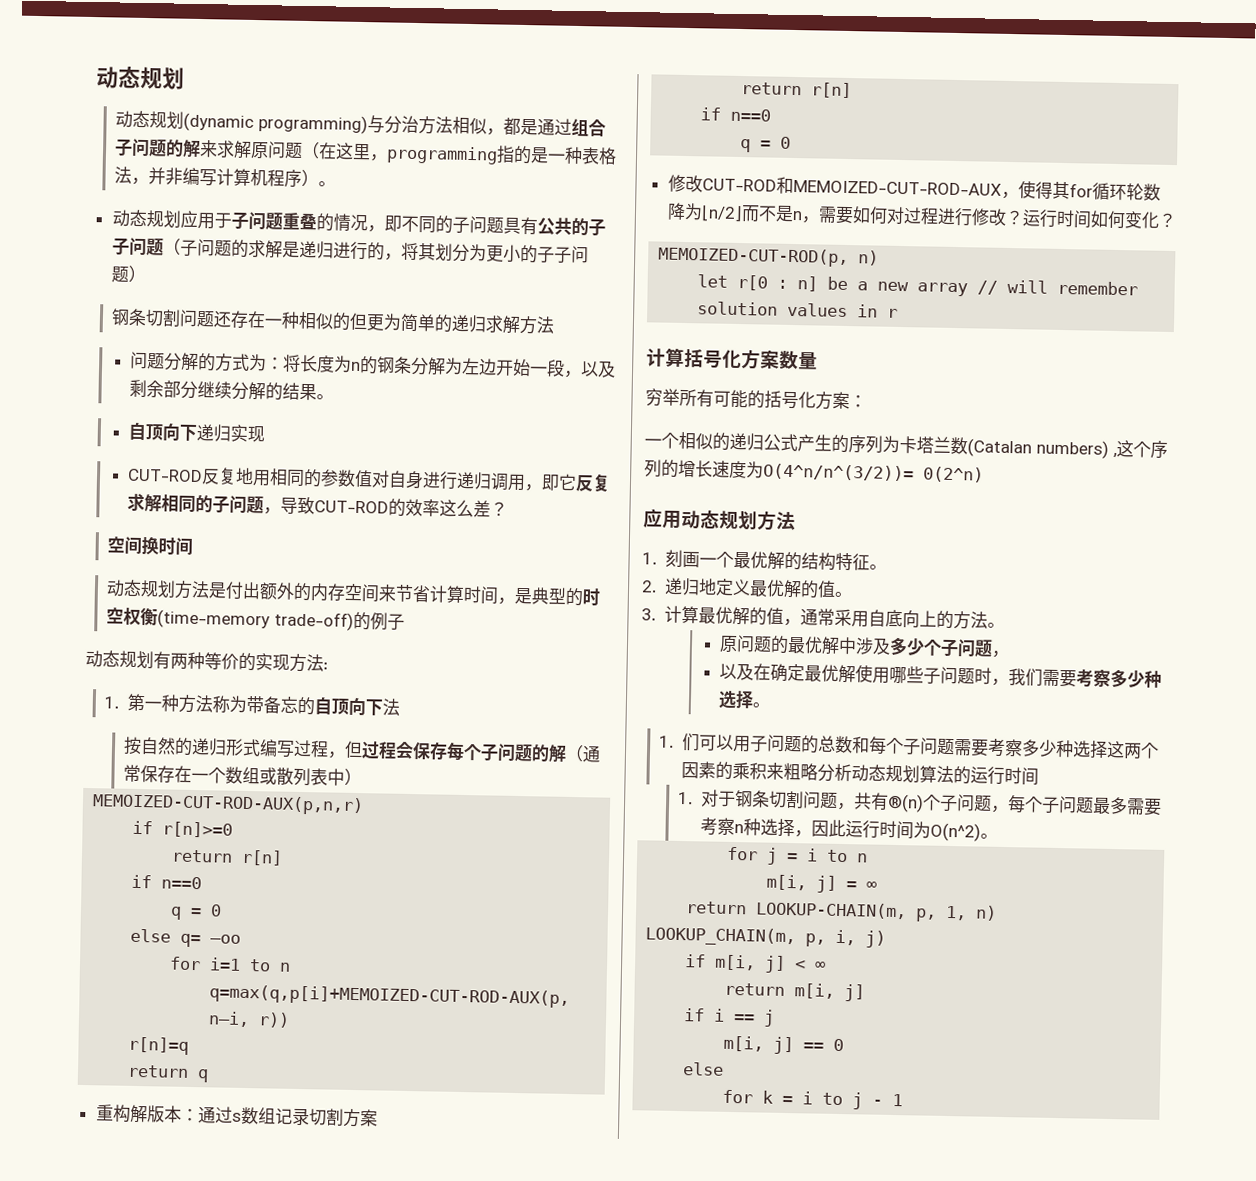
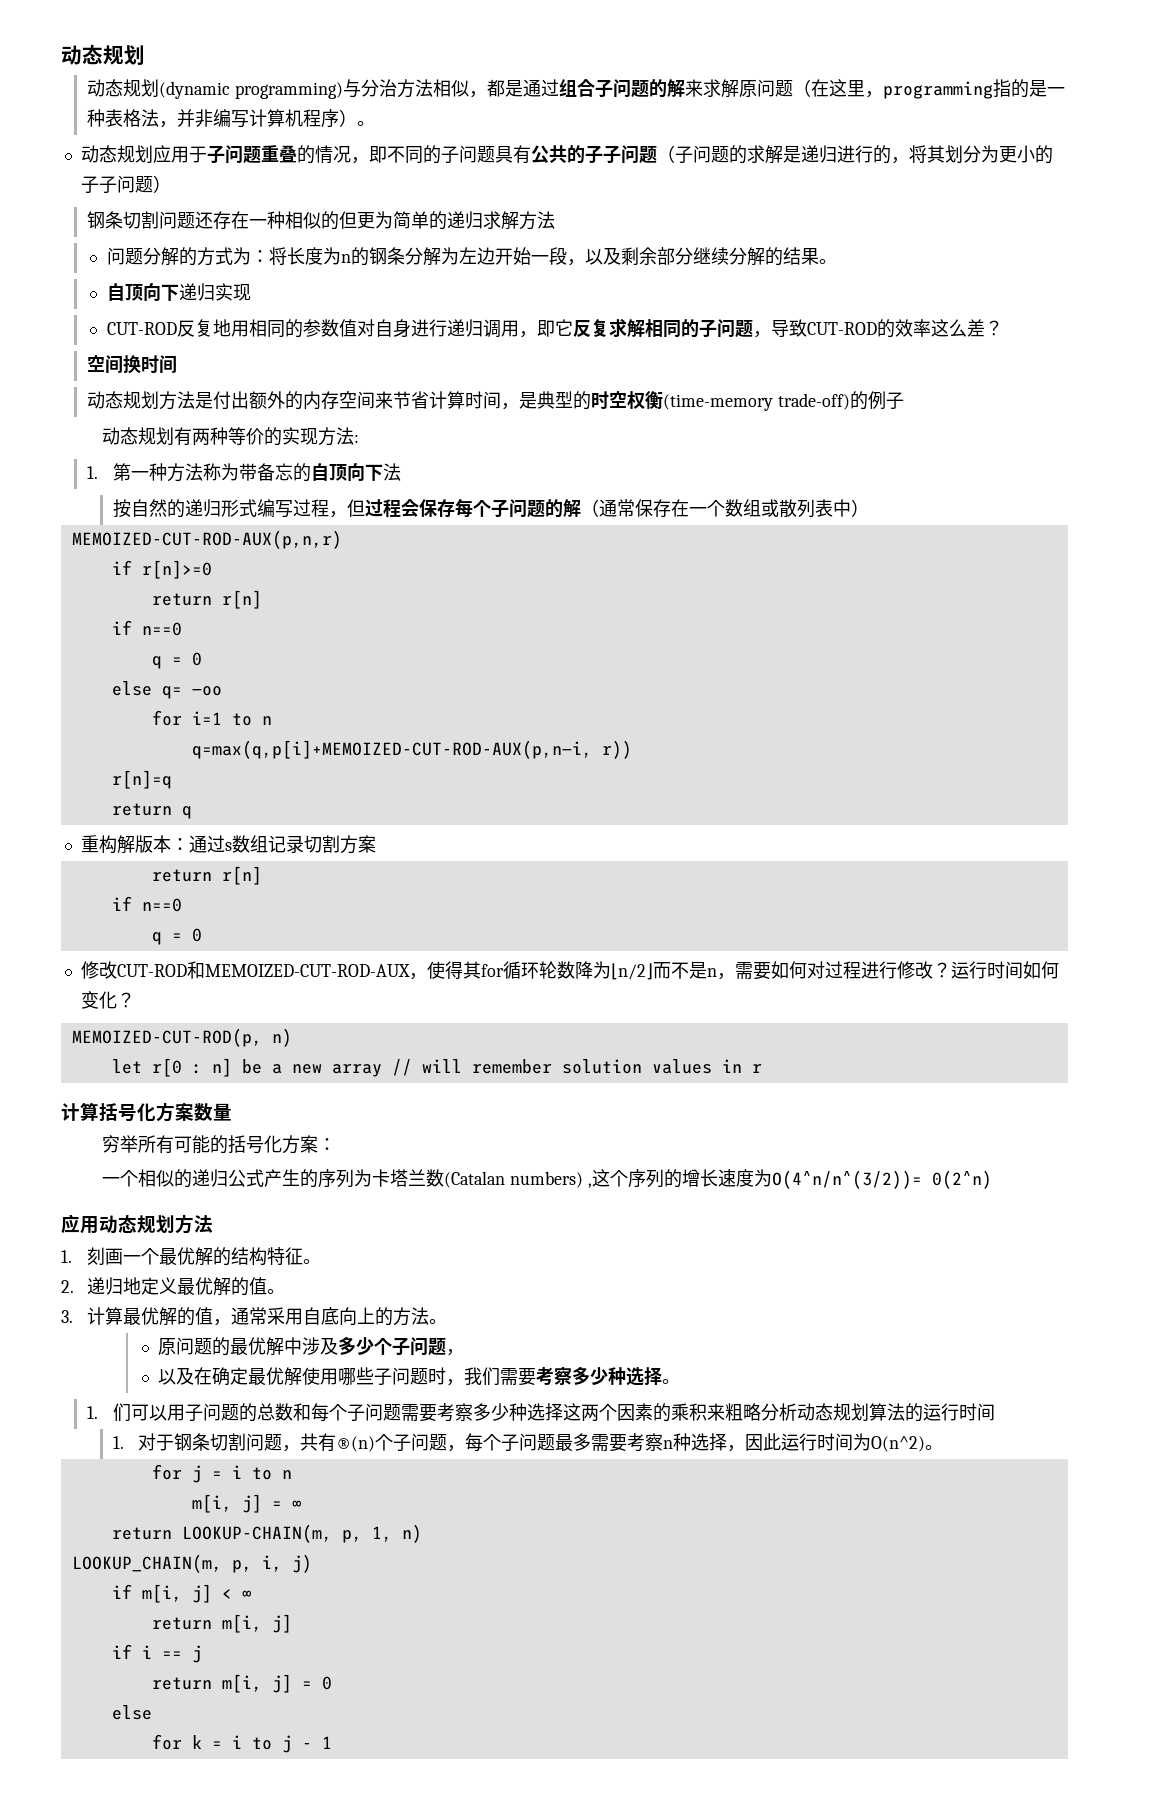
[723,1035,825,1055] m[i, j] == -> [151,1674,312,1693] return m[i, j] =

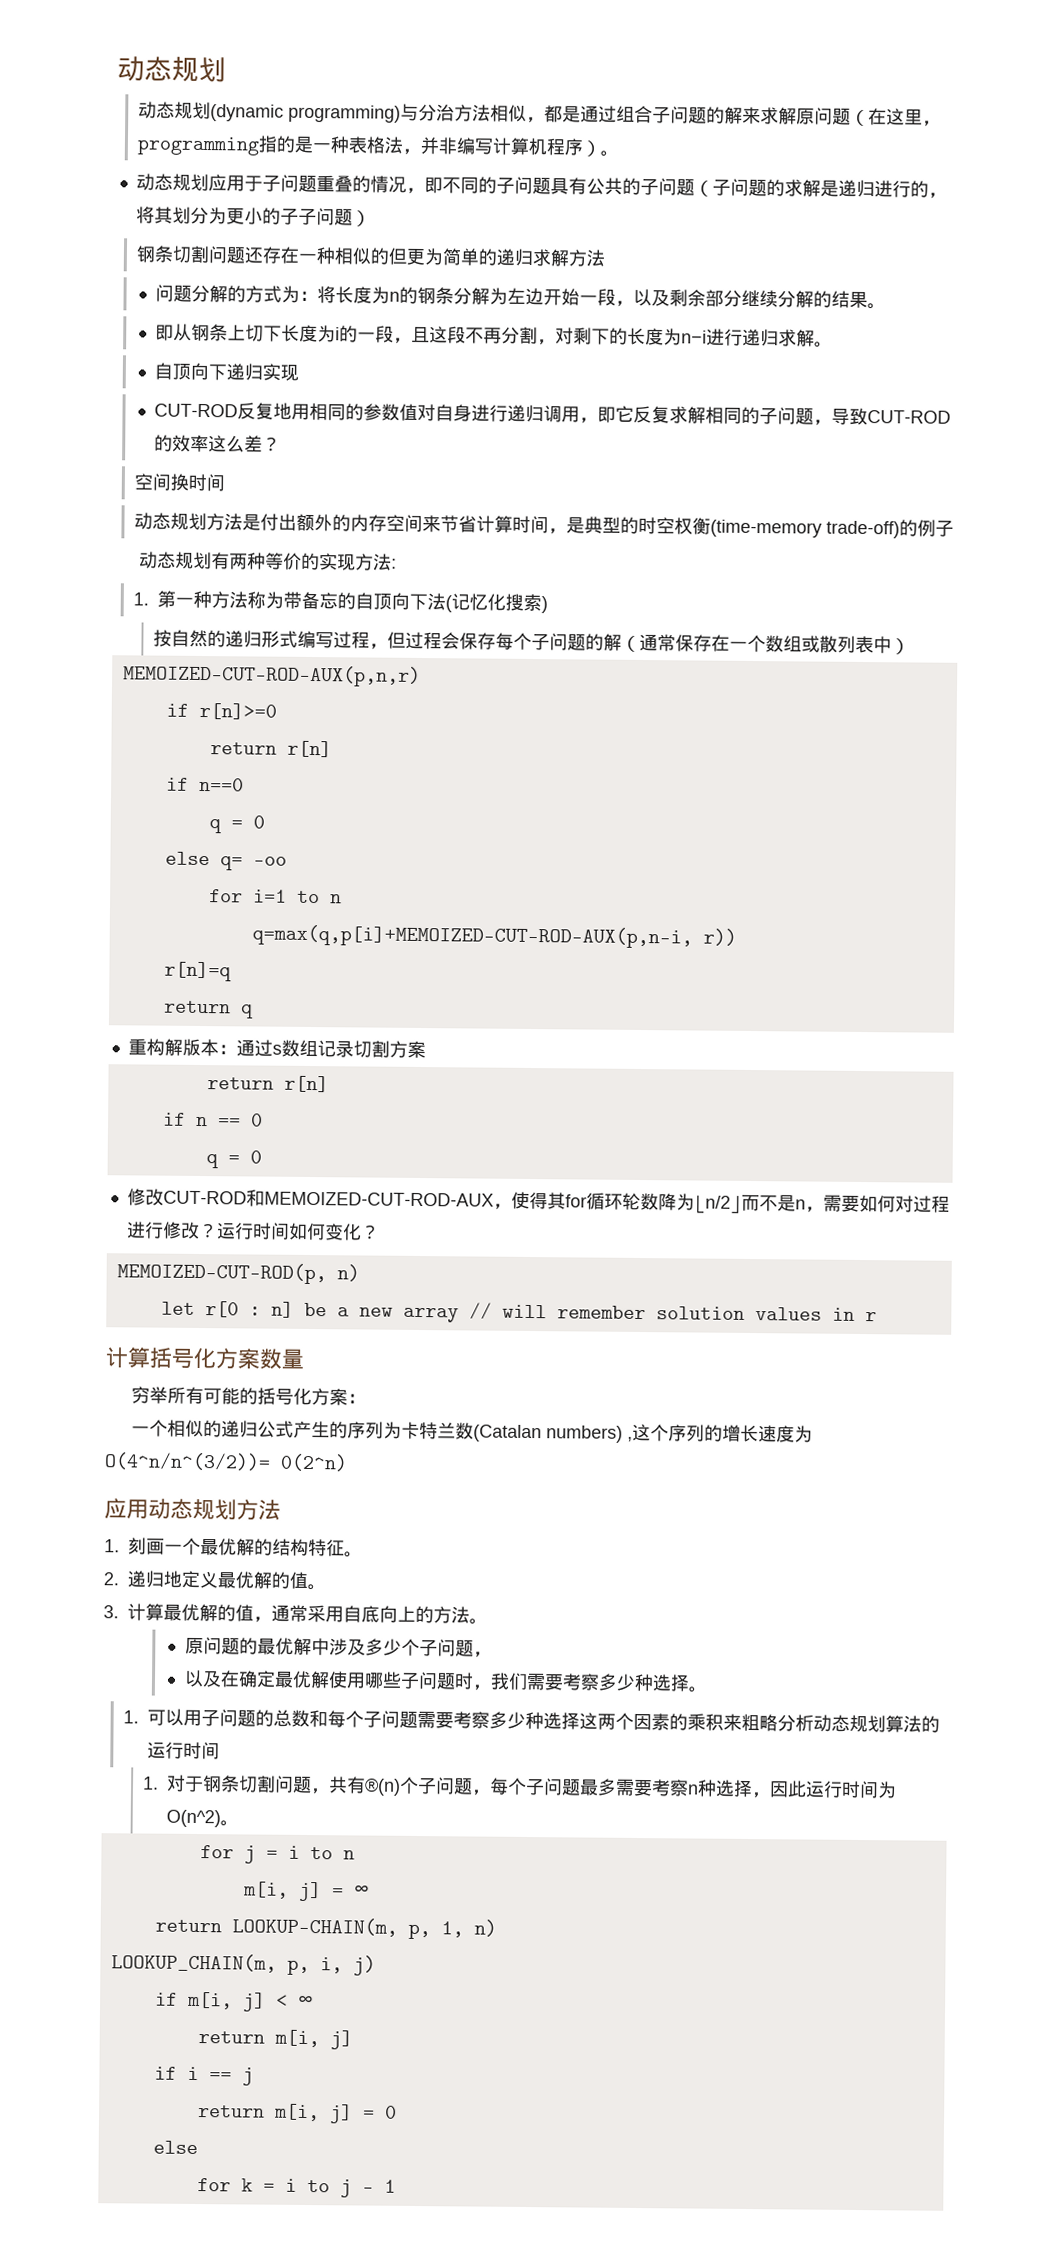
[602,145,621,164] 子 -> (659, 187) none
(837, 261) none -> [155,323,834,348] // 即从钢条上切下长度为i的一段，且这段不再分割，对剩下的长度为n−i进行递归求解。
(401, 472) none -> [444,593,548,614] (记忆化搜索)
[141,898,182,912] n==0 -> [195,1113,263,1127] n == 0
[389,1169,408,1187] 塔 -> [419,1422,439,1440] 特
[112,1403,131,1422] 们 -> (139, 1717) none

